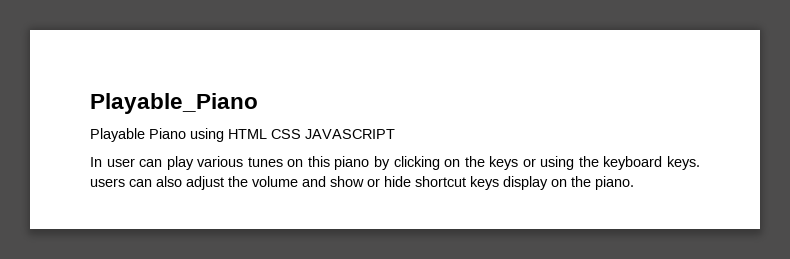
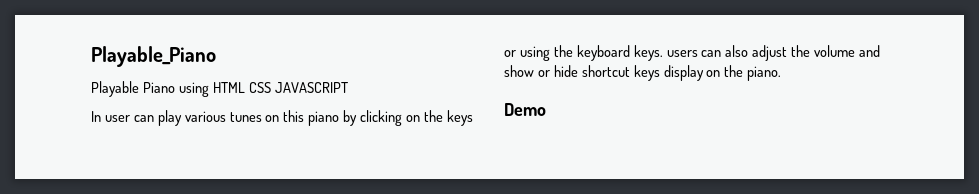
(634, 183) none -> [504,103,546,116] // Demo

